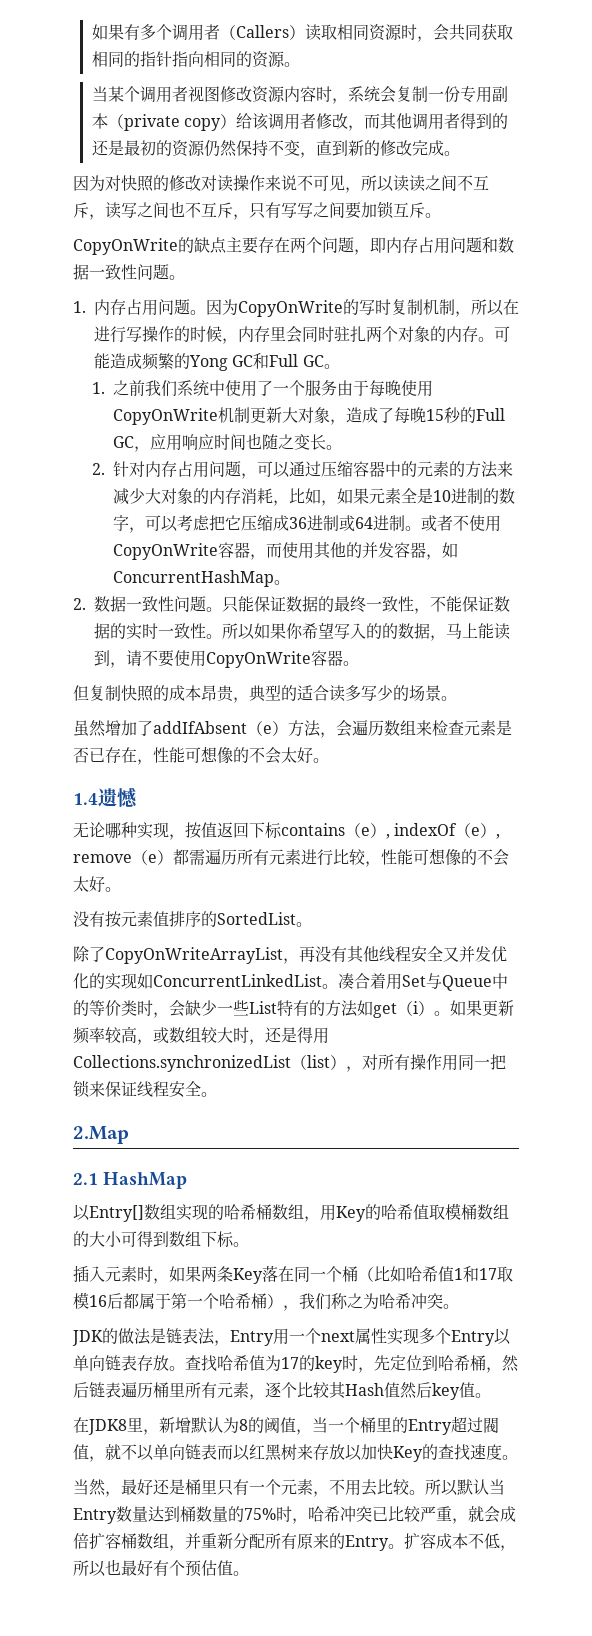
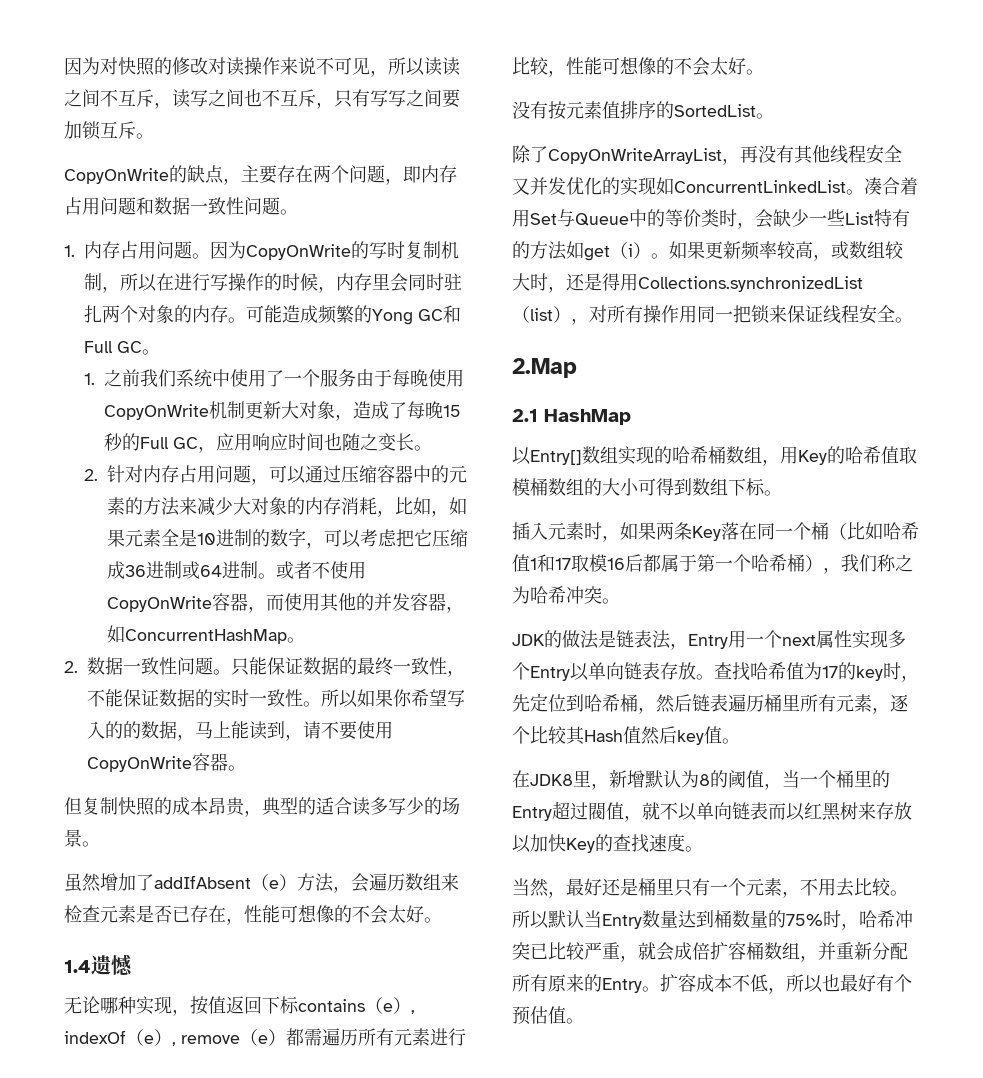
[91,23,513,42] [91,51,300,68] [91,86,508,104] [91,113,508,131] [91,140,460,158] 如果有多个调用者（Callers）读取相同资源时，会共同获取相同的指针指向相同的资源。 // 当某个调用者视图修改资源内容时，系统会复制一份专用副本（private copy）给该调用者修改，而其他调用者得到的还是最初的资源仍然保持不变，直到新的修改完成。 // -> (64, 66) none
(227, 245) none -> [223,178,241,185] ，

